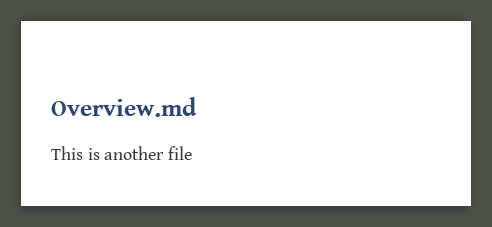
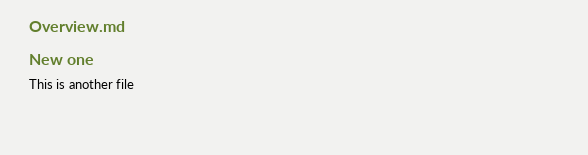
(197, 107) none -> [29,54,95,65] // New one

